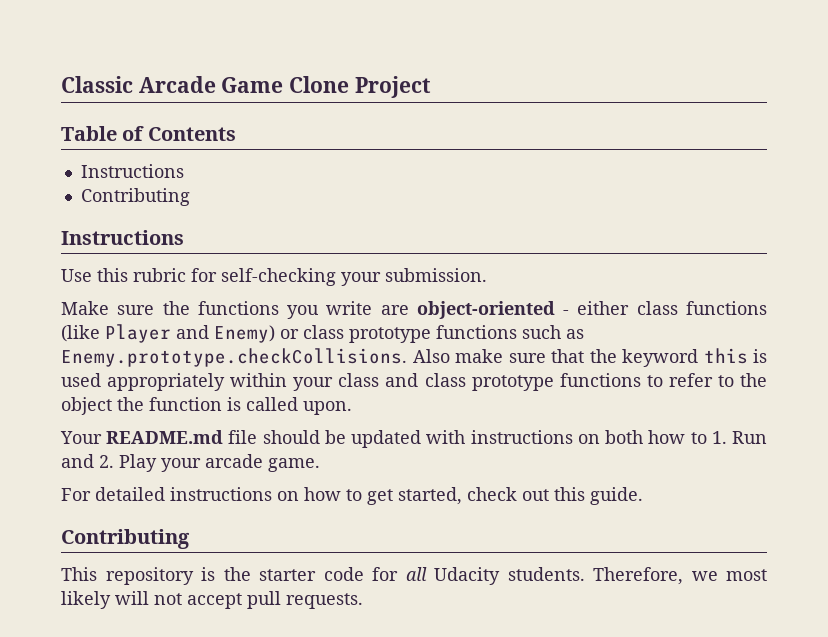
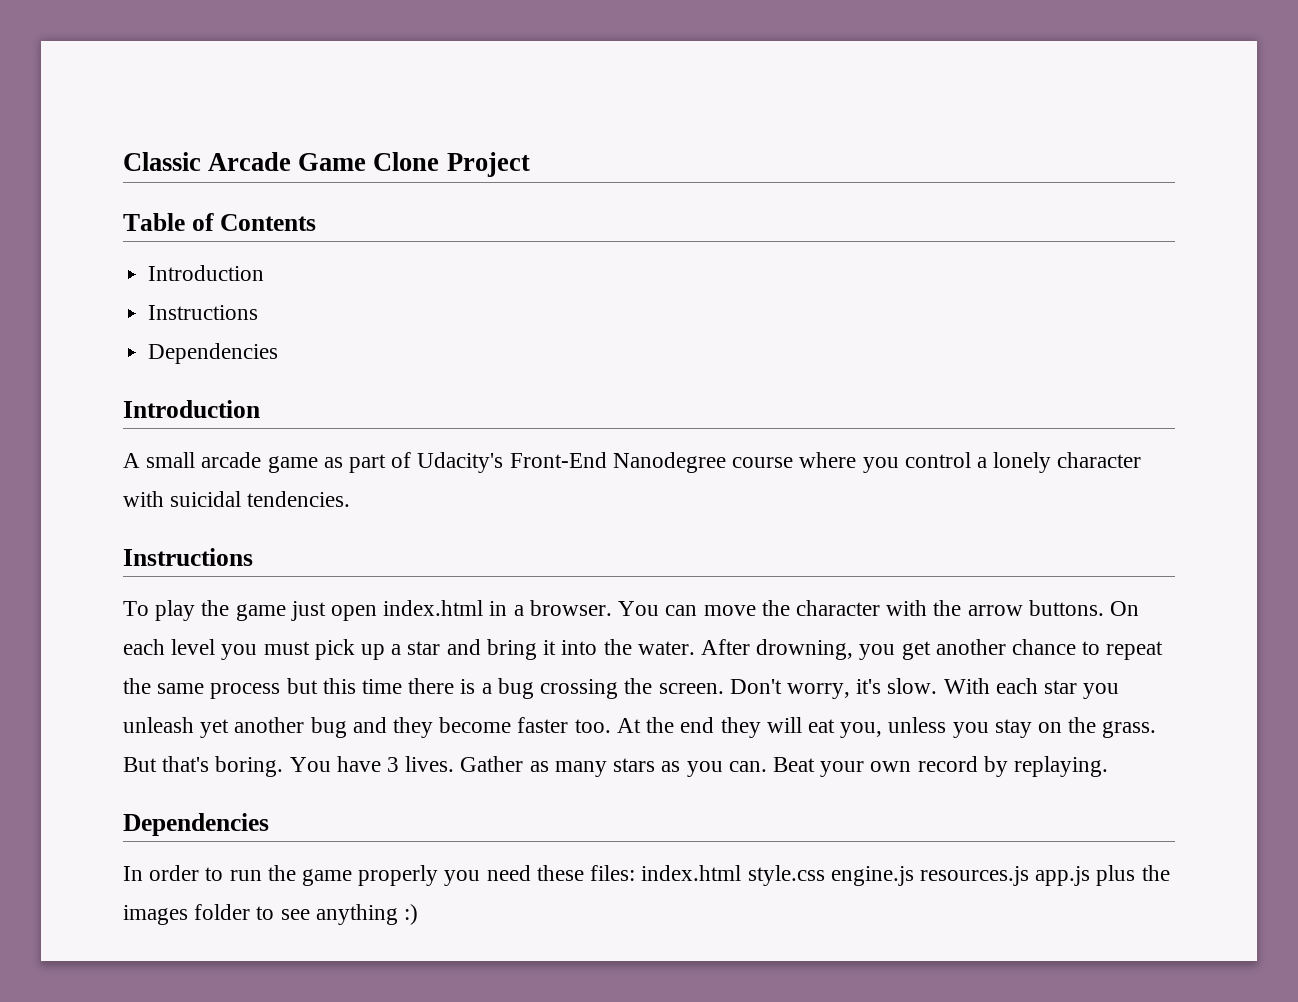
[80,164,184,178] [80,188,190,206] [61,230,184,245] [61,268,487,286] [61,301,767,319] [61,324,584,343] [61,348,767,367] [61,373,767,391] [61,397,352,415] [60,430,768,448] [61,454,320,472] [61,487,643,505] [61,529,190,549] [61,567,767,585] [61,591,363,609] Instructions // Contributing // Instructions // Use this rubric for self-checking your submission. // Make sure the functions you write are object-oriented - either class functions (like Player and Enemy) or class prototype functions such as Enemy.prototype.checkCollisions. Also make sure that the keyword this is used appropriately within your class and class prototype functions to refer to the object the function is called upon. // Your README.md file should be updated with instructions on both how to 1. Run and 2. Play your arcade game. // For detailed instructions on how to get started, check out this guide. // Contributing // This repository is the starter code for all Udacity students. Therefore, we most likely will not accept pull requests. -> [148,265,265,281] [148,305,259,320] [148,343,279,364] [123,400,260,418] [123,452,1142,473] [123,491,351,507] [123,548,253,566] [123,600,1139,621] [123,639,1164,660] [123,678,1120,699] [123,717,1157,738] [123,756,1108,777] [123,813,269,836] [123,865,1170,886] [123,904,419,925] Introduction // Instructions // Dependencies // Introduction // A small arcade game as part of Udacity's Front-End Nanodegree course where you control a lonely character with suicidal tendencies. // Instructions // To play the game just open index.html in a browser. You can move the character with the arrow buttons. On each level you must pick up a star and bring it into the water. After drowning, you get another chance to repeat the same process but this time there is a bug crossing the screen. Don't worry, it's slow. With each star you unleash yet another bug and they become faster too. At the end they will eat you, unless you stay on the grass. But that's boring. You have 3 lives. Gather as many stars as you can. Beat your own record by replaying. // Dependencies // In order to run the game properly you need these files: index.html style.css engine.js resources.js app.js plus the images folder to see anything :)

